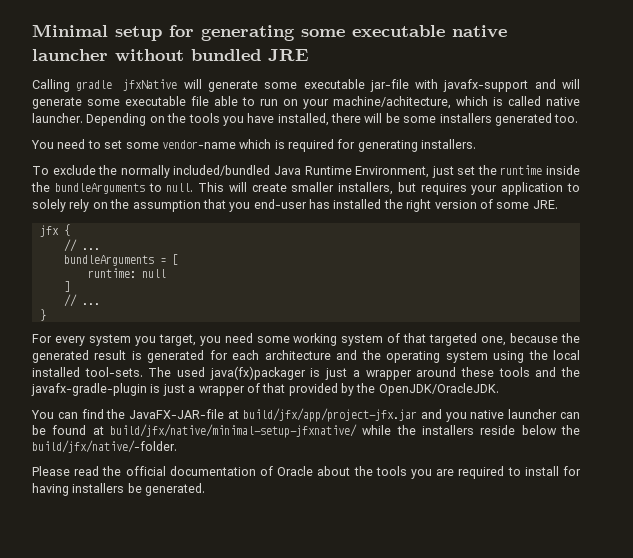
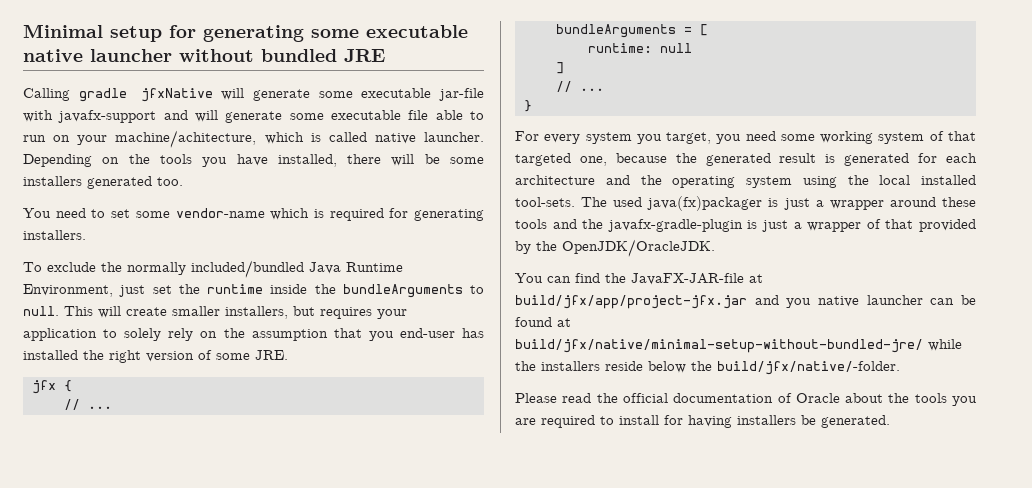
[110,424,357,438] build/jfx/native/minimal-setup-jfxnative/ -> [515,339,923,353] build/jfx/native/minimal-setup-without-bundled-jre/

